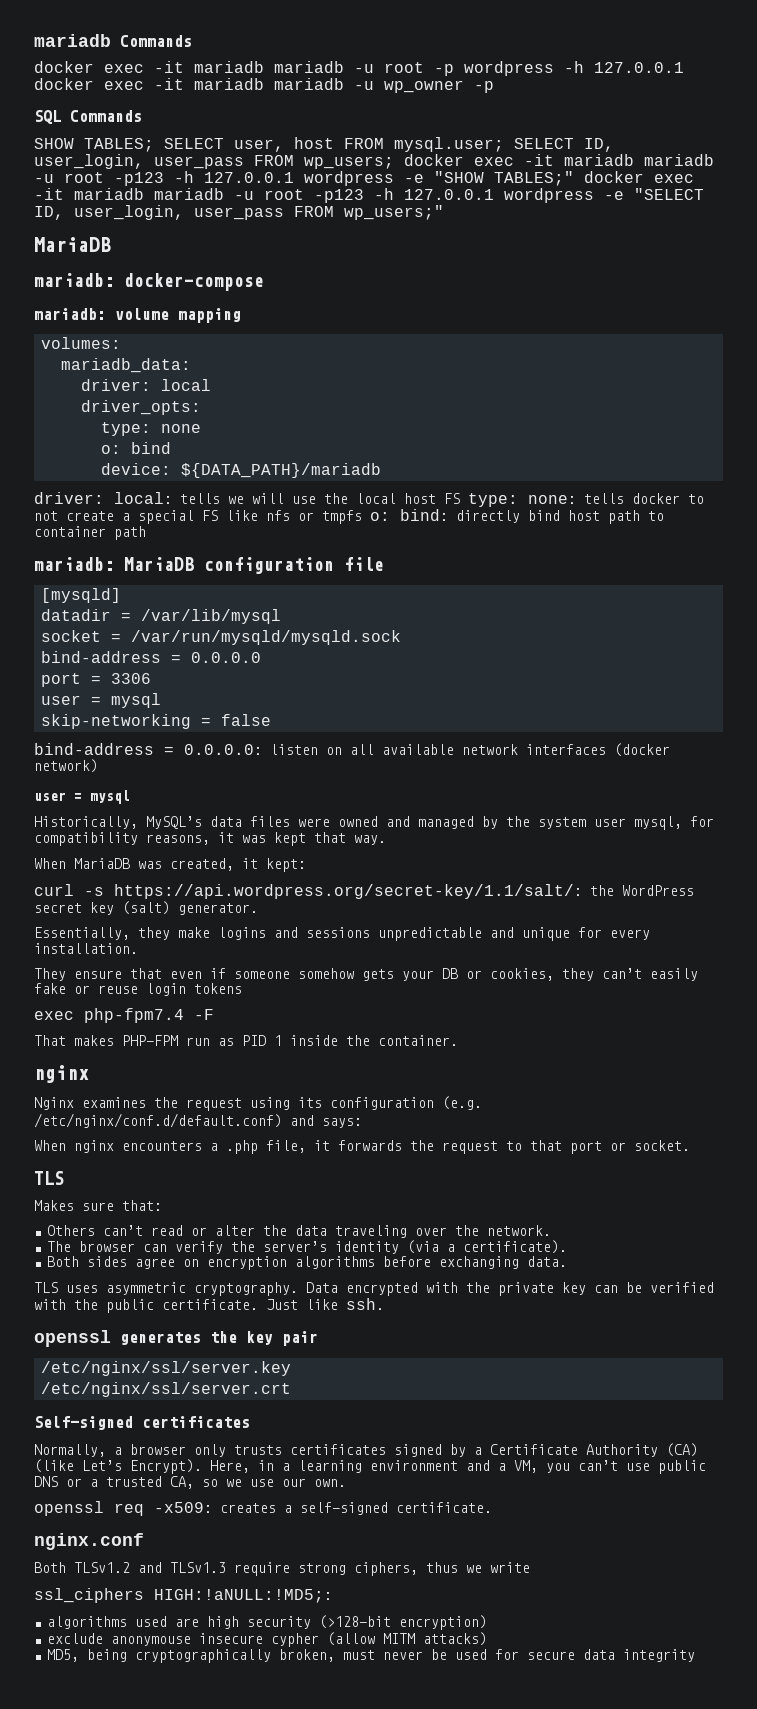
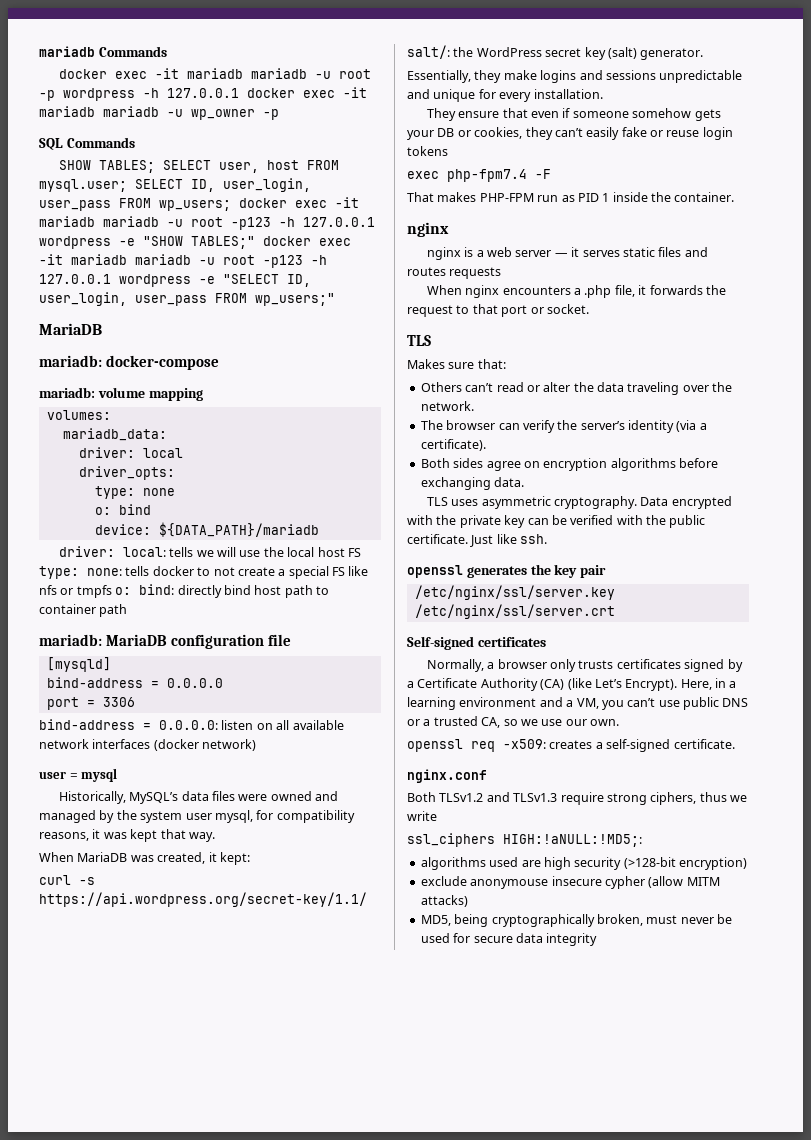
[40,609,281,624] [40,630,401,645] // datadir = /var/lib/mysql // socket = /var/run/mysqld/mysqld.sock -> (111, 664) none
[40,693,161,708] [40,714,271,729] // user = mysql // skip-networking = false -> (135, 702) none
[34,1096,482,1111] [34,1113,362,1128] Nginx examines the request using its configuration (e.g. /etc/nginx/conf.d/default.conf) and says: -> [426,247,708,260] [407,267,502,279] nginx is a web server — it serves static files and routes requests

